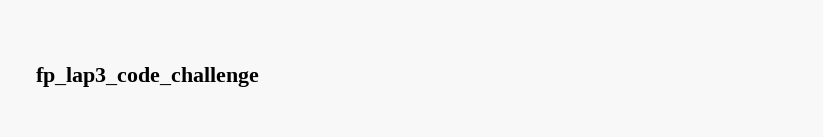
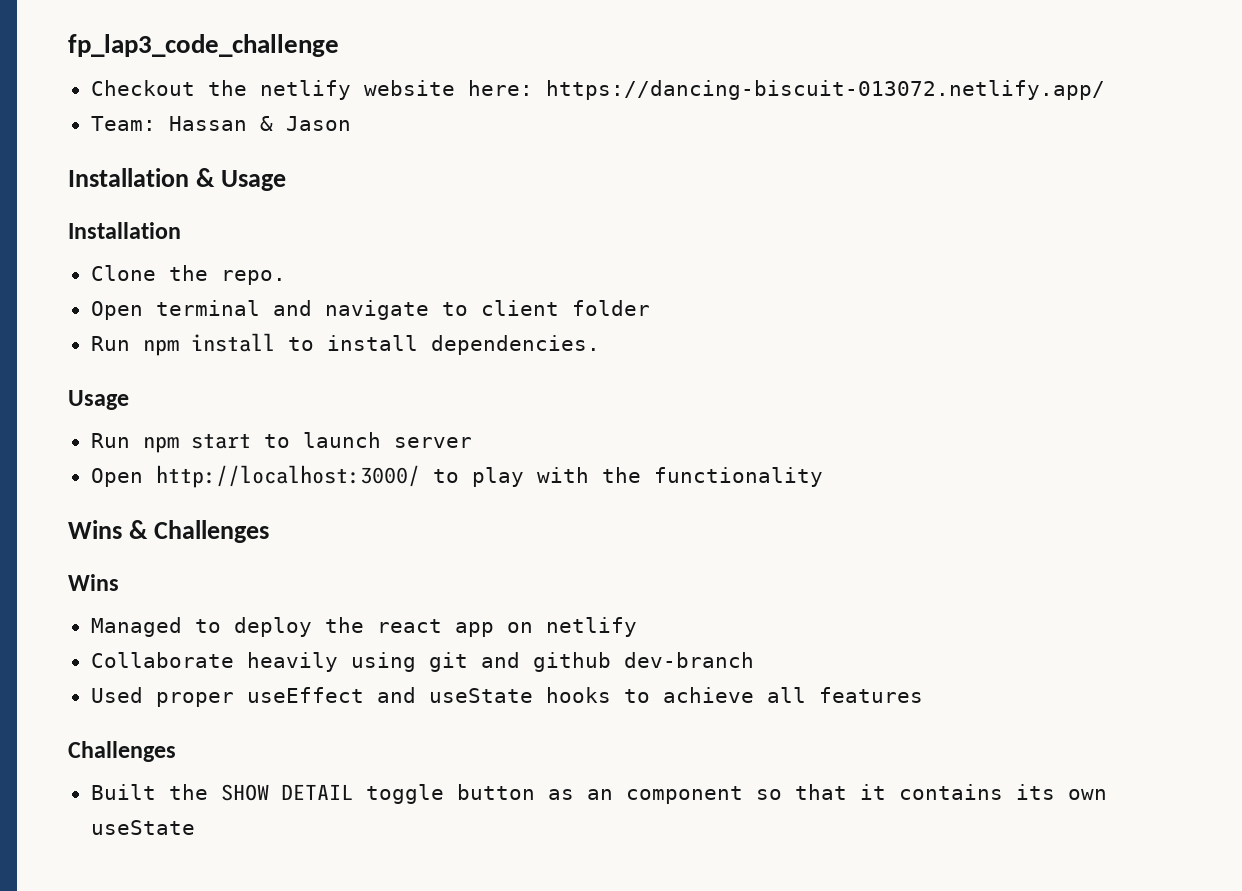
(259, 77) none -> [90,80,1105,100] [90,116,351,131] [68,168,286,191] [68,222,181,239] [90,265,286,285] [90,300,650,320] [90,333,600,356] [68,390,129,410] [90,432,472,453] [90,465,823,488] [68,520,269,543] [68,574,119,591] [90,617,637,637] [90,652,754,672] [90,687,923,707] [68,741,176,762] [90,784,1107,804] [90,820,195,835] // Checkout the netlify website here: https://dancing-biscuit-013072.netlify.app/ // Team: Hassan & Jason // Installation & Usage // Installation // Clone the repo. // Open terminal and navigate to client folder // Run npm install to install dependencies. // Usage // Run npm start to launch server // Open http://localhost:3000/ to play with the functionality // Wins & Challenges // Wins // Managed to deploy the react app on netlify // Collaborate heavily using git and github dev-branch // Used proper useEffect and useState hooks to achieve all features // Challenges // Built the SHOW DETAIL toggle button as an component so that it contains its own useState

